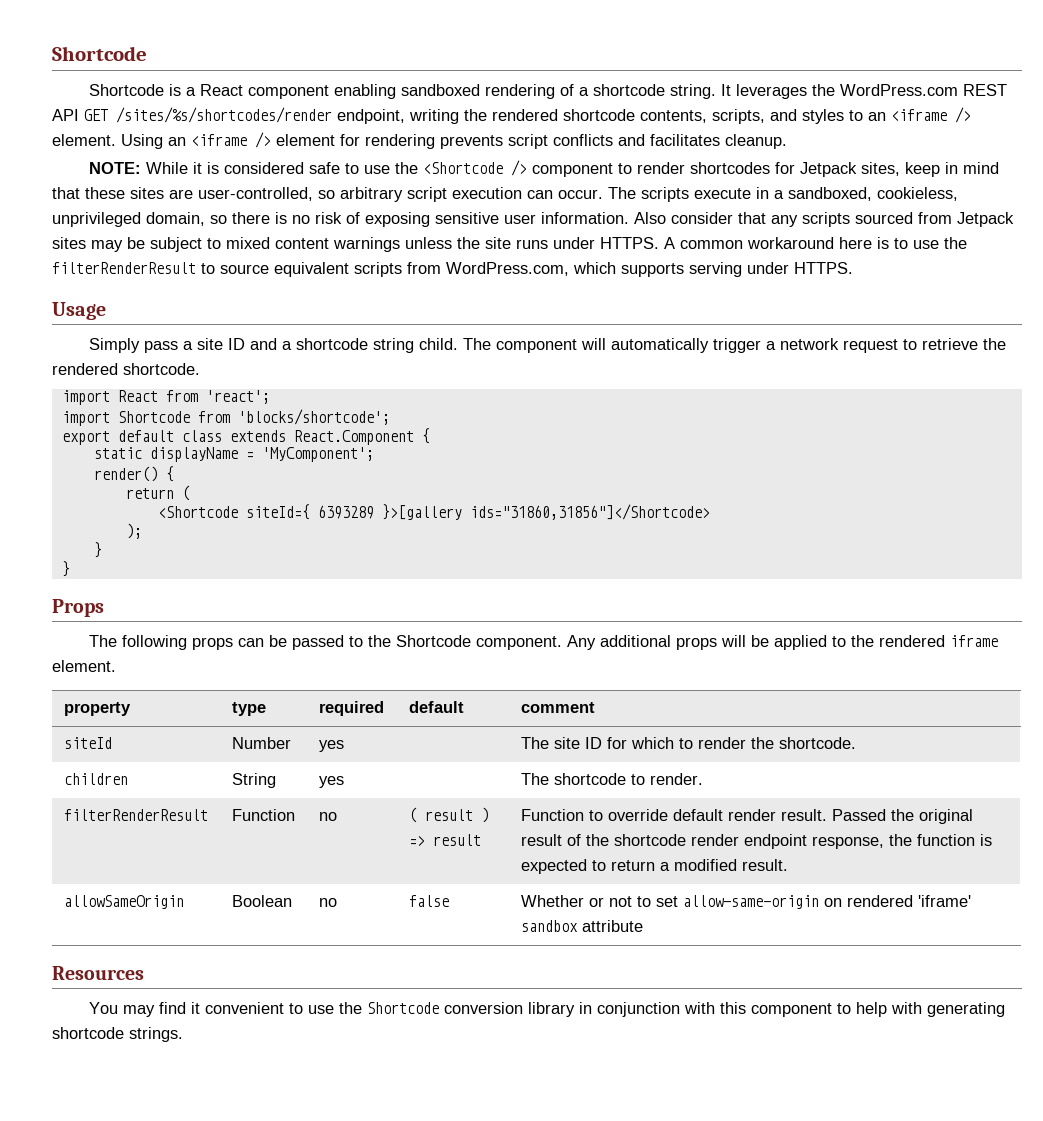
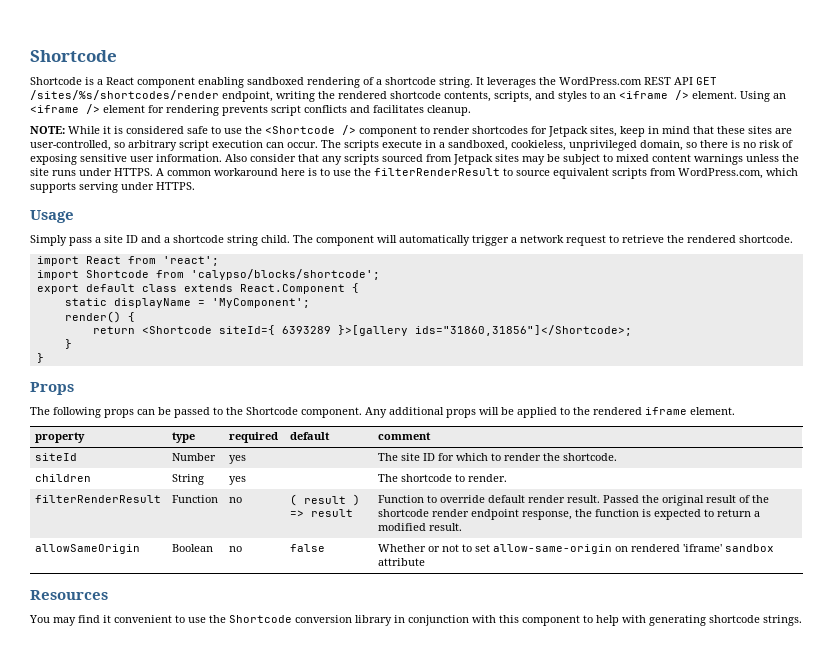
[237,409,390,425] 'blocks/shortcode'; -> [190,269,380,280] 'calypso/blocks/shortcode';
[181,485,190,501] ( // -> (135, 330) none
[469,504,710,520] [125,523,142,539] ids="31860,31856"]</Shortcode> // ); -> [414,325,632,336] ids="31860,31856"]</Shortcode>;

